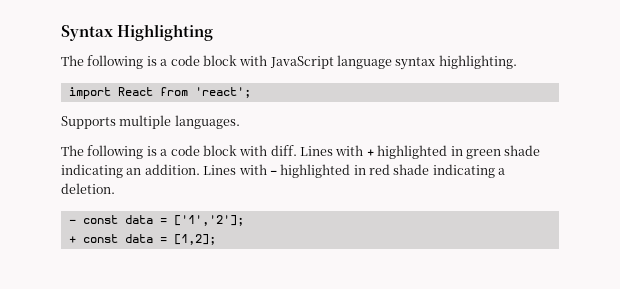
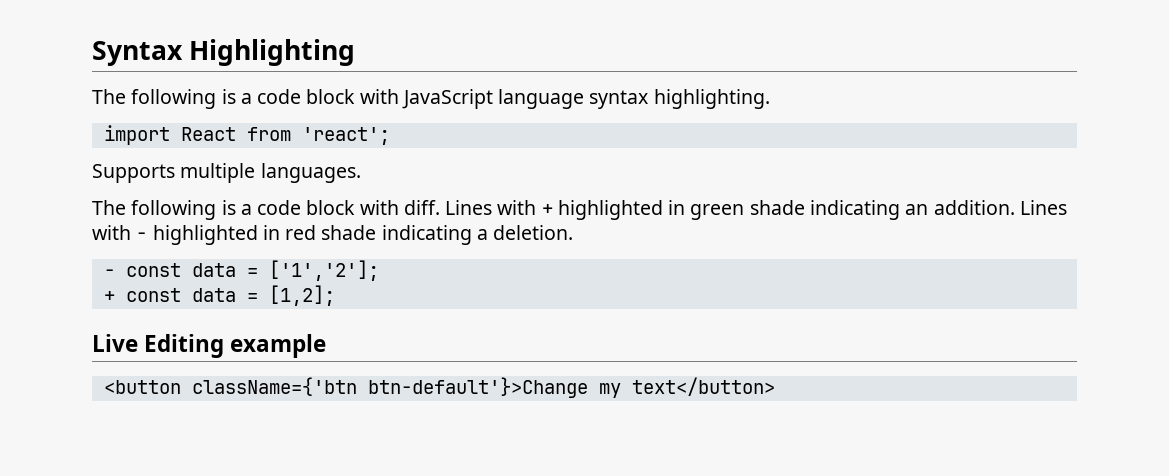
(216, 239) none -> [92,334,327,358] [103,377,775,398] // Live Editing example // <button className={'btn btn-default'}>Change my text</button>

